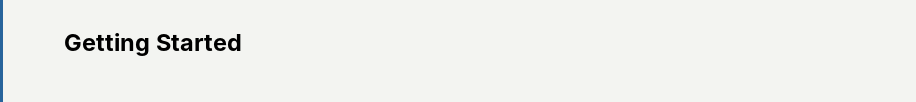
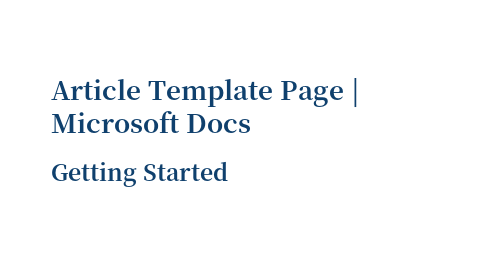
(64, 44) none -> [51,78,361,108] [51,111,252,133] Article Template Page | Microsoft Docs //

